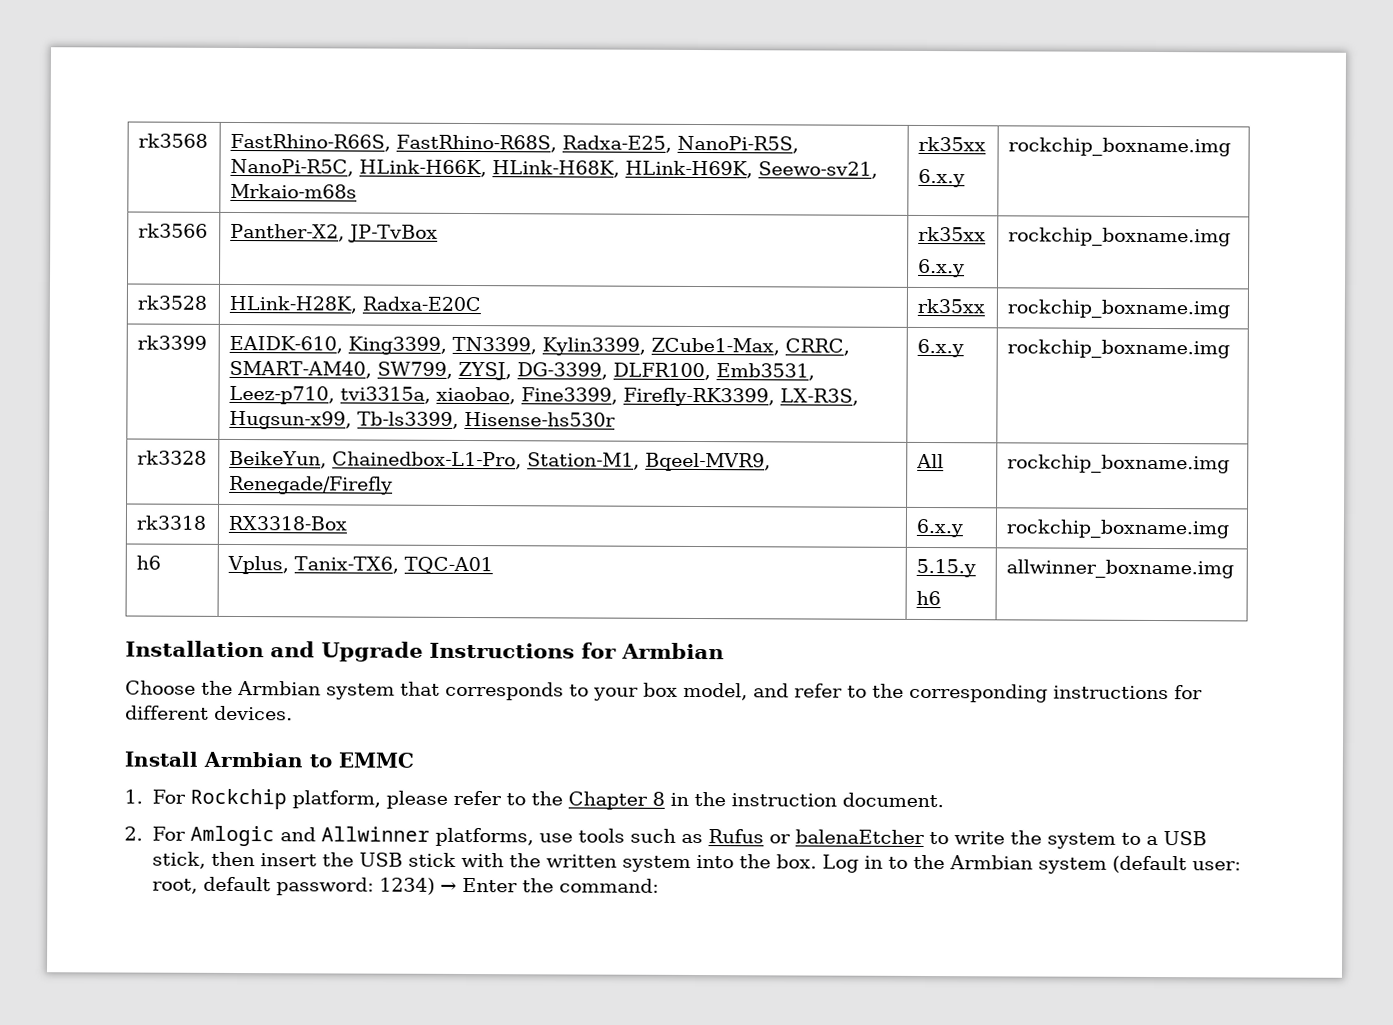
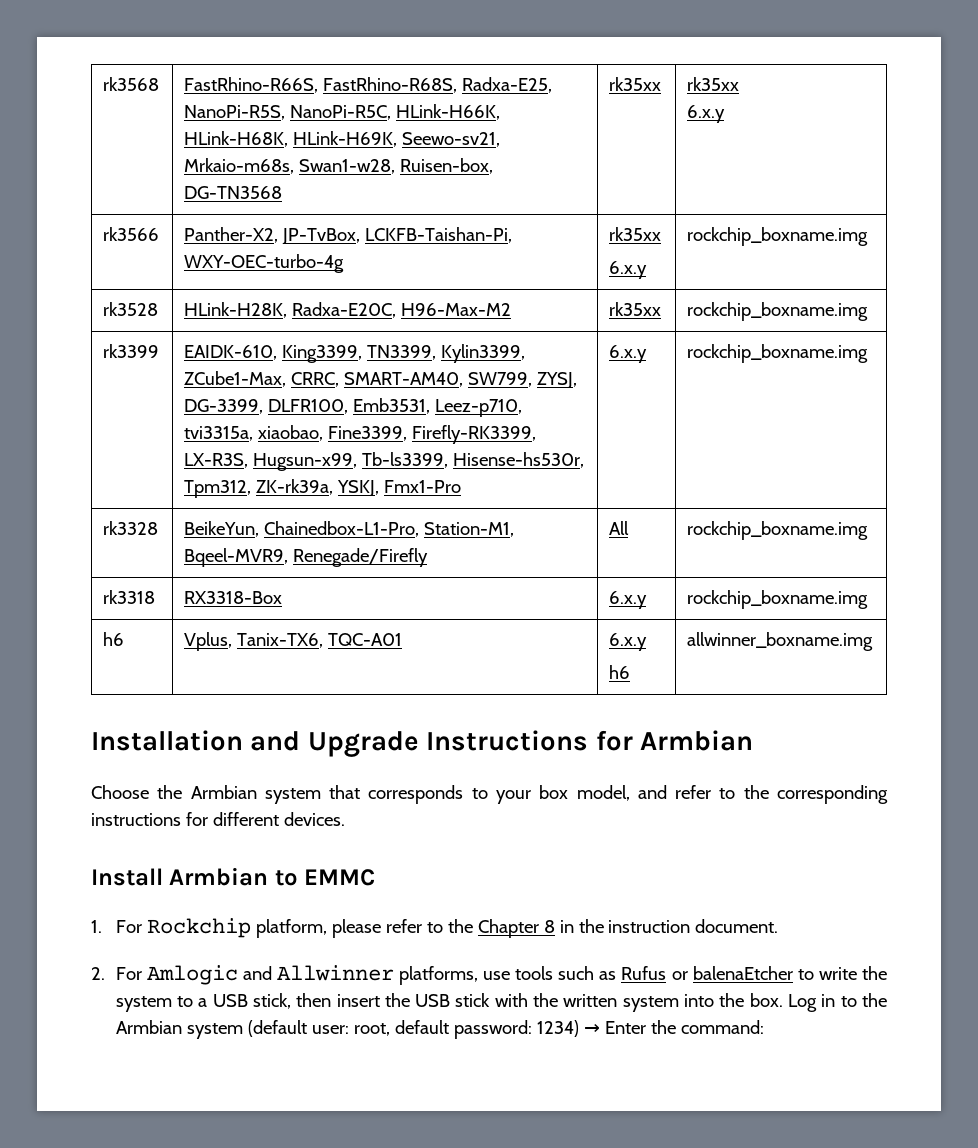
[230,183,358,199] [918,136,987,152] [918,168,966,188] [1008,137,1232,157] Mrkaio-m68s | rk35xx // 6.x.y | rockchip_boxname.img -> [184,158,494,174] [184,186,283,199] [609,77,662,91] [687,77,740,91] [687,105,726,123] Mrkaio-m68s, Swan1-w28, Ruisen-box, DG-TN3568 | rk35xx | rk35xx // 6.x.y
[348,224,439,243] JP-TvBox -> [282,227,513,245] [184,254,345,273] JP-TvBox, LCKFB-Taishan-Pi, WXY-OEC-turbo-4g
[362,296,482,312] Radxa-E20C -> [292,302,512,318] Radxa-E20C, H96-Max-M2
[464,411,617,427] Hisense-hs530r -> [453,452,585,468] [184,479,462,498] Hisense-hs530r, Tpm312, ZK-rk39a, YSKJ, Fmx1-Pro
[916,558,977,578] 5.15.y -> [609,633,648,651] 6.x.y

